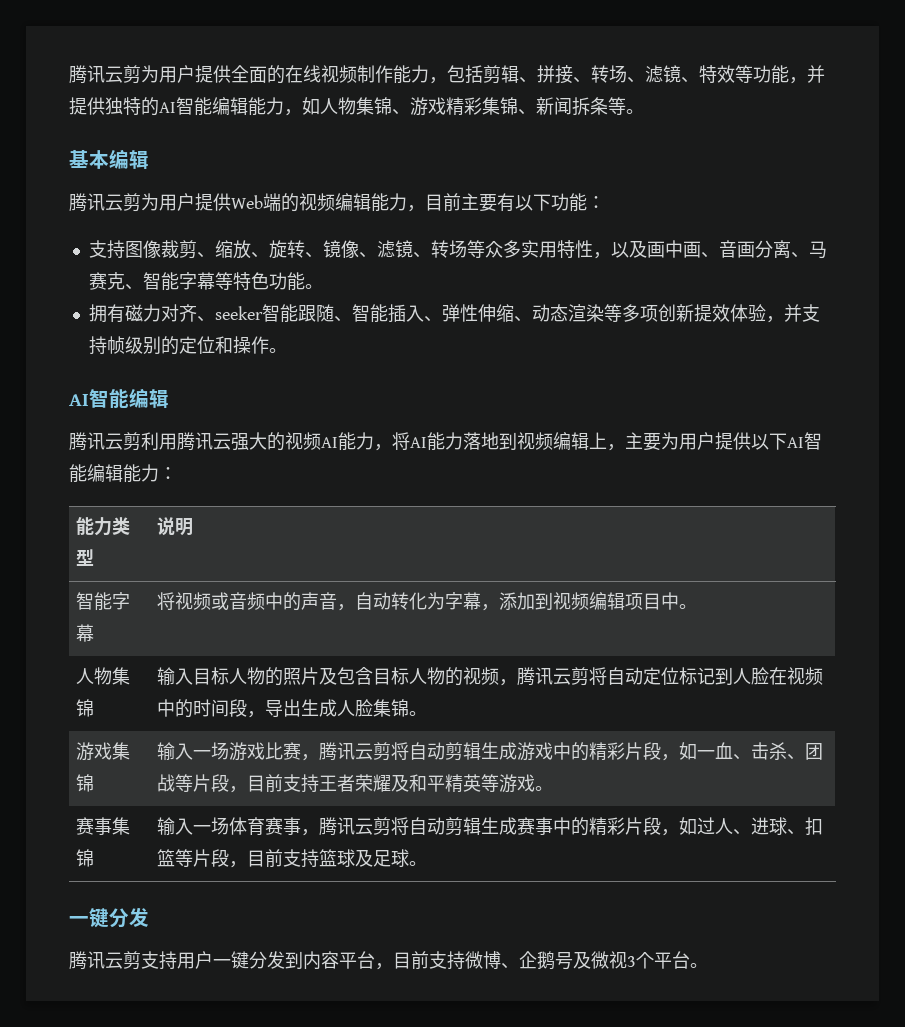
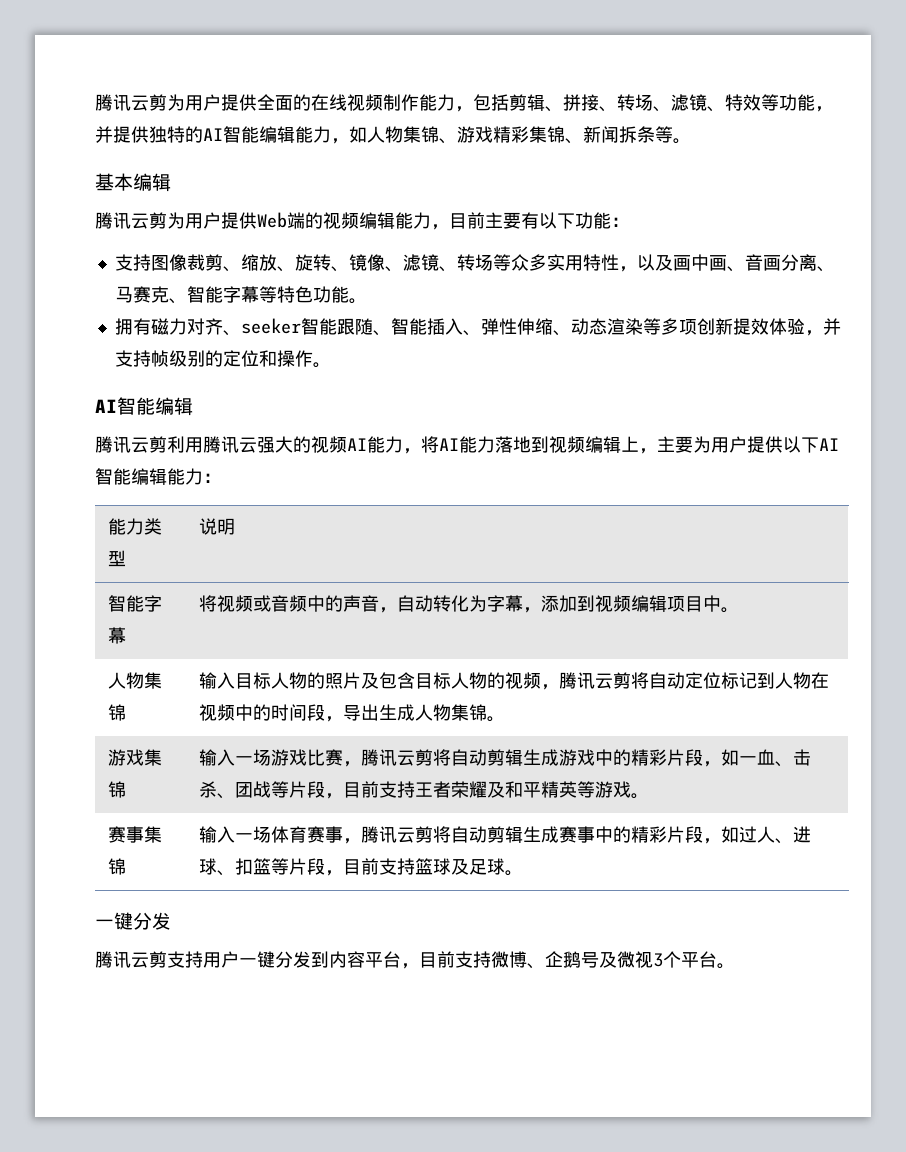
[751,667,770,685] 脸 -> [792,672,811,689] 物
[355,699,374,717] 脸 -> [432,704,451,721] 物

